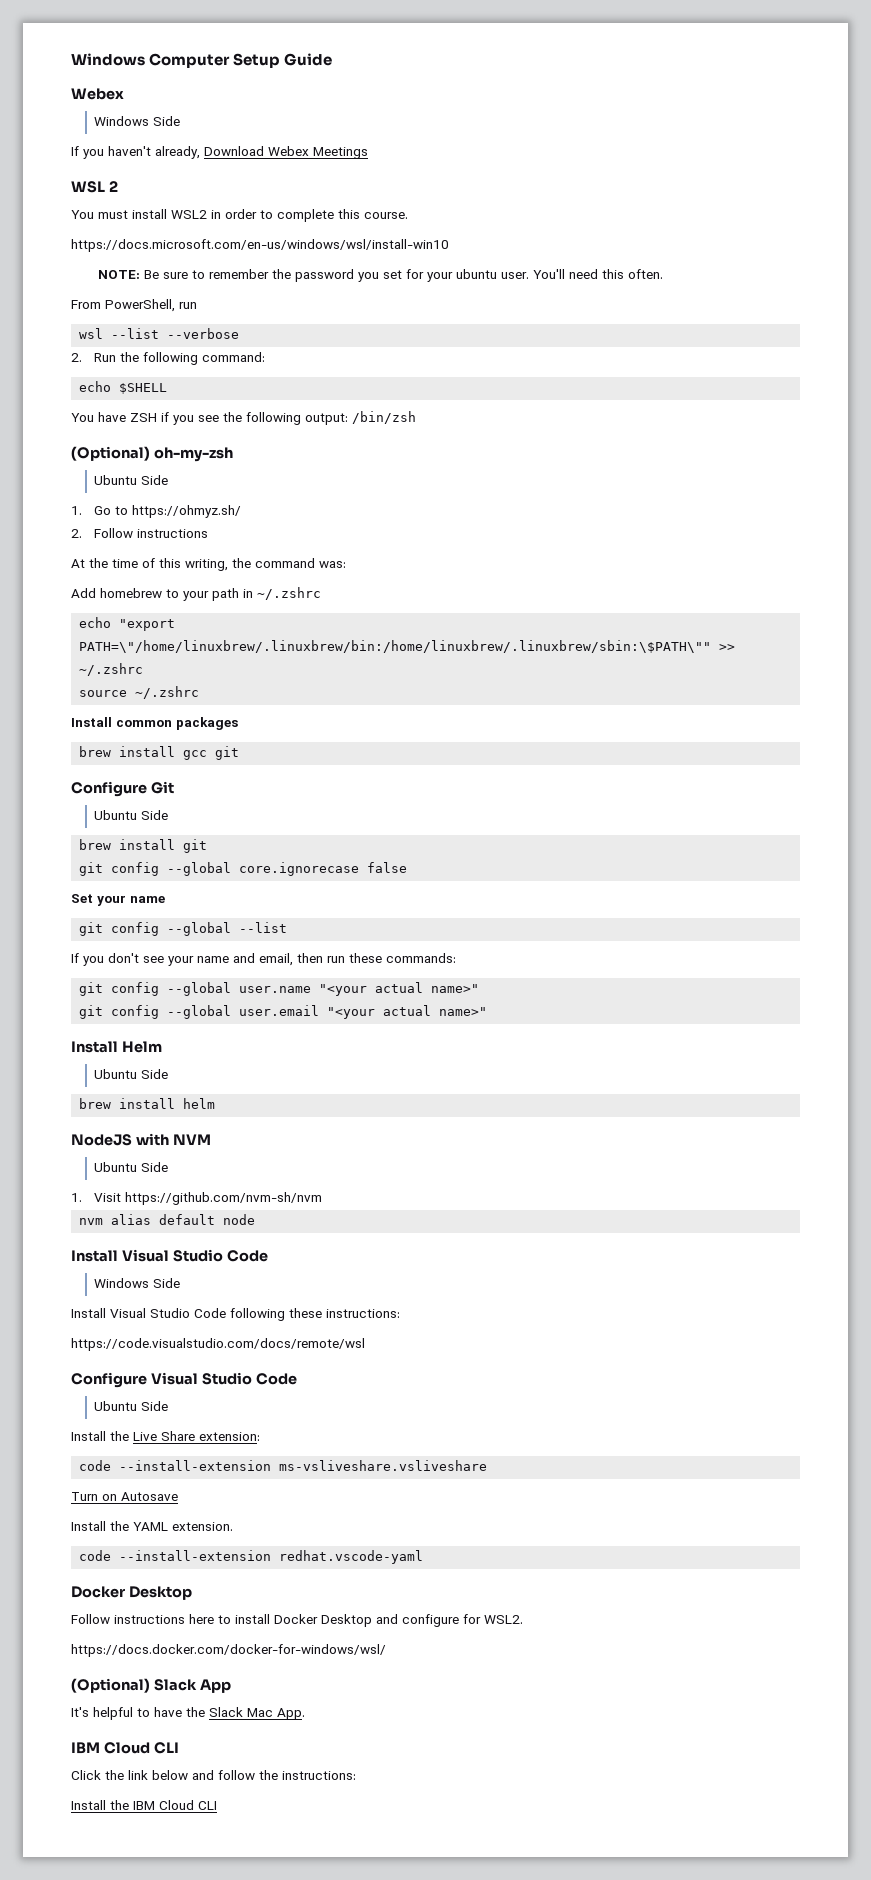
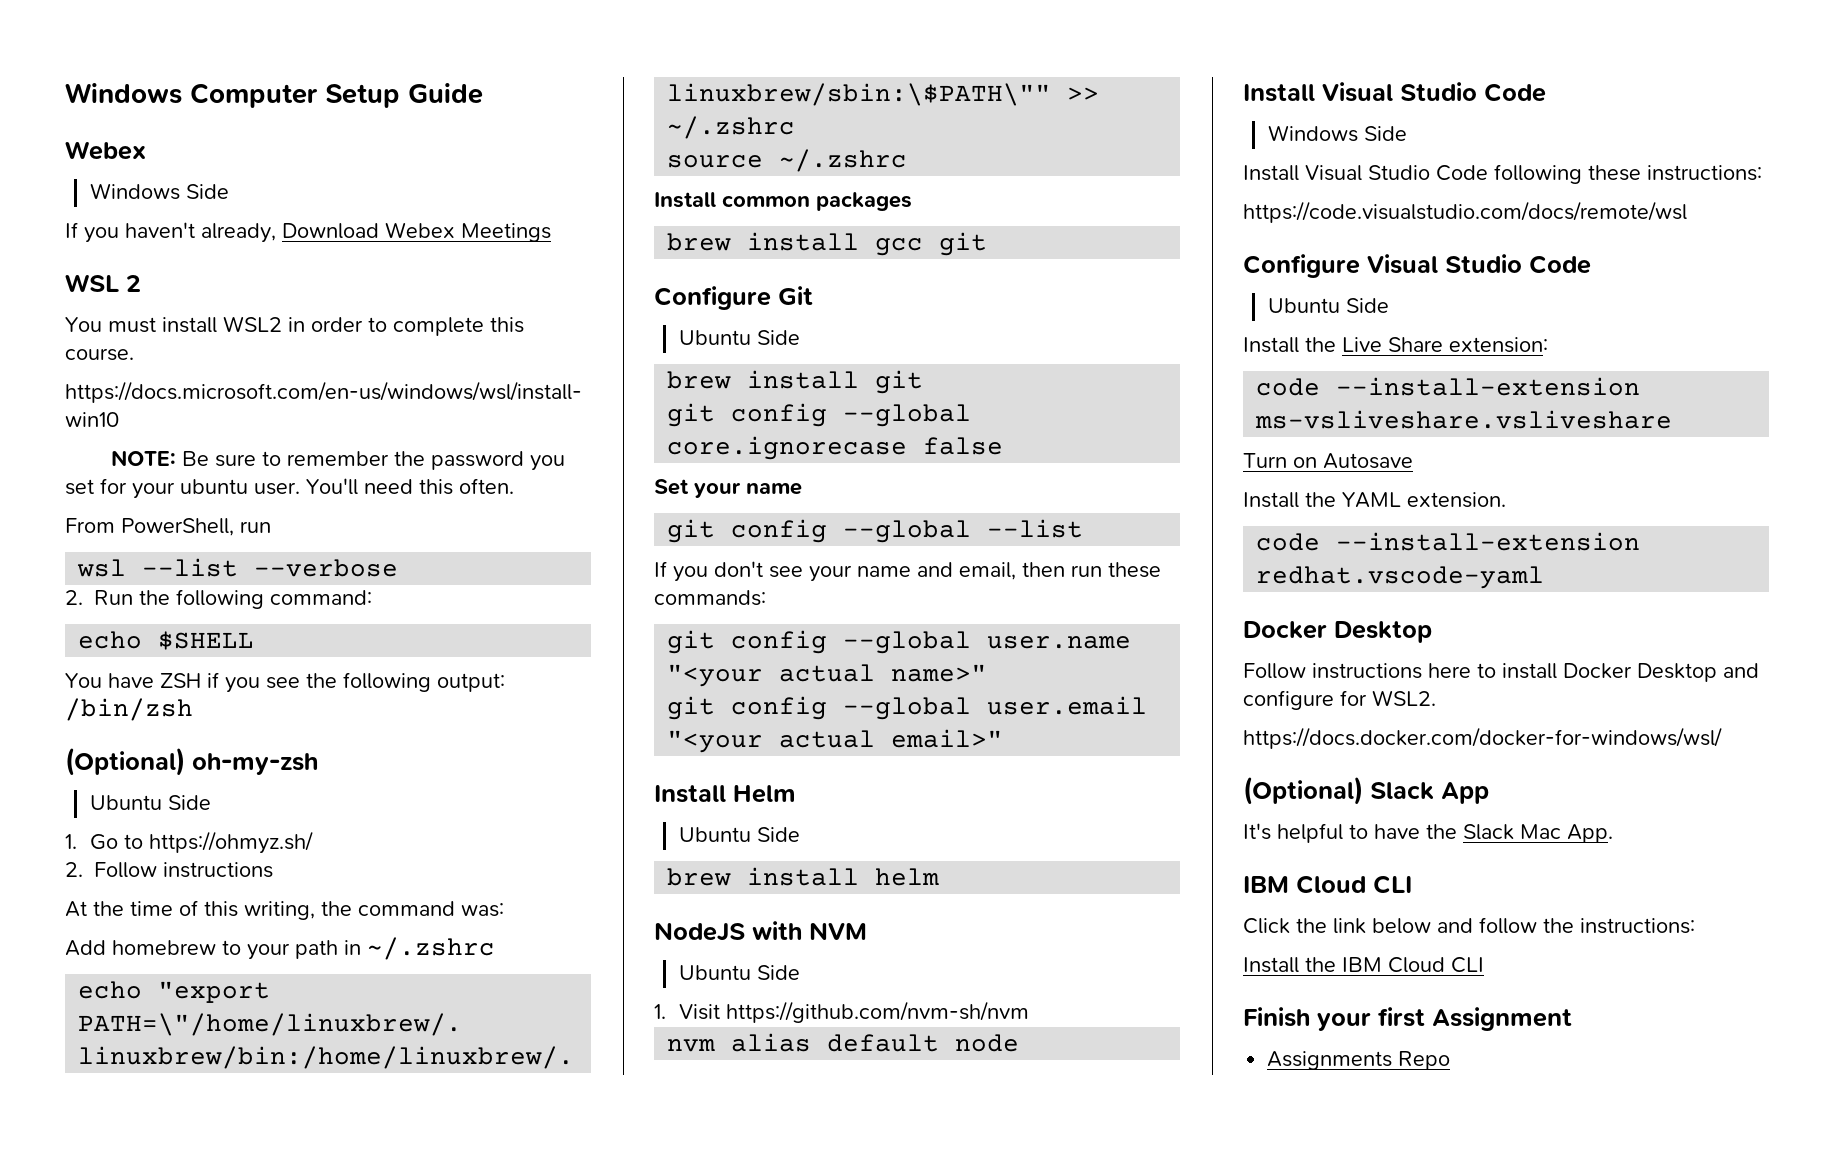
[439,1007,488,1016] name>" -> [891,729,1004,748] email>"
(217, 1805) none -> [1243,1007,1572,1031] [1267,1051,1451,1070] // Finish your first Assignment // Assignments Repo

